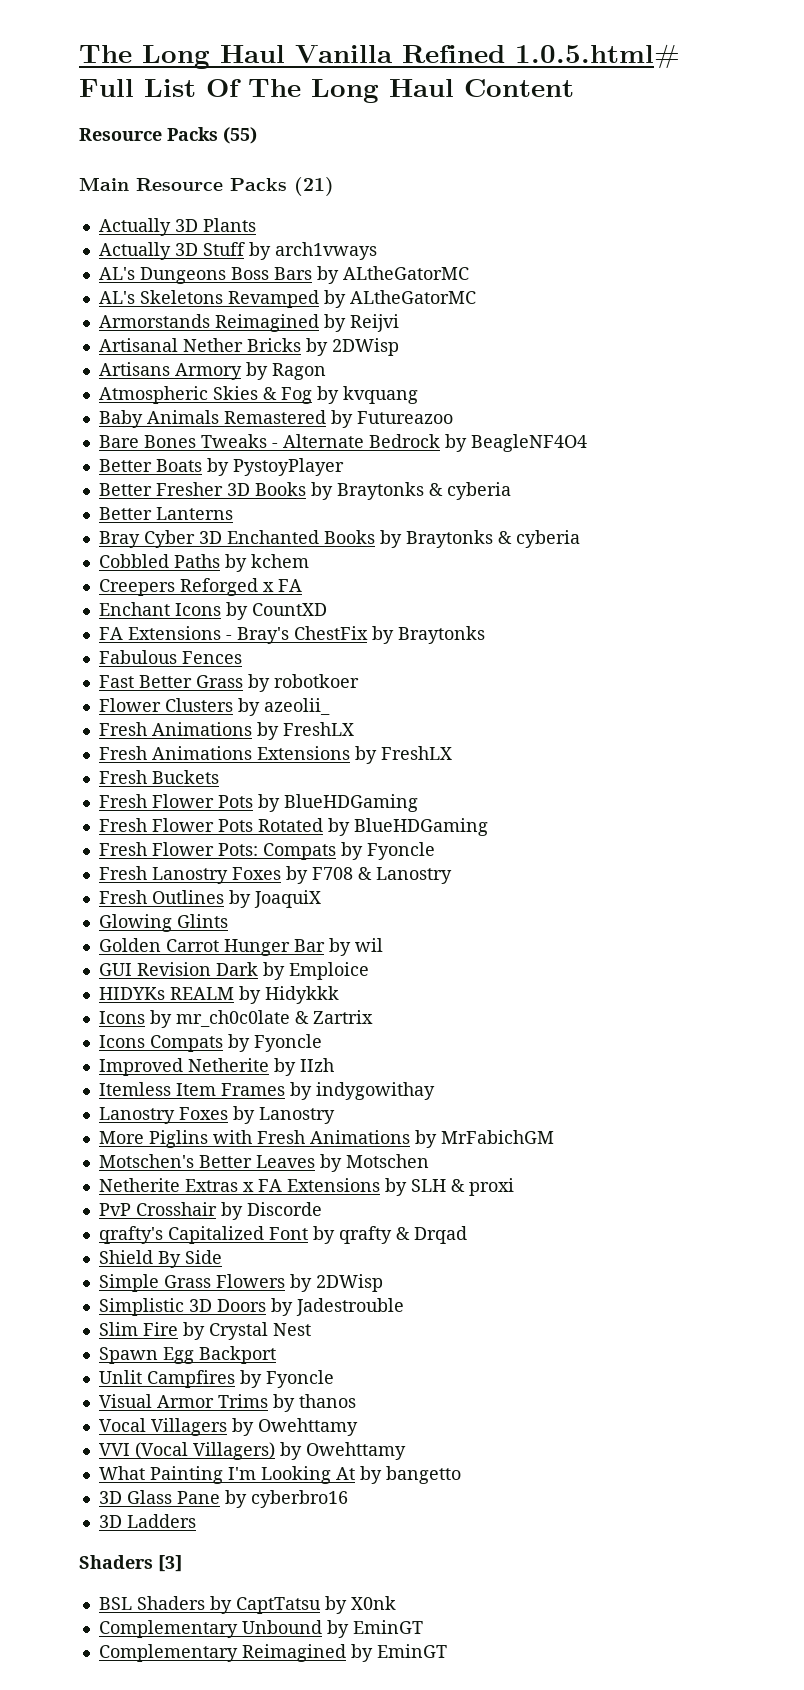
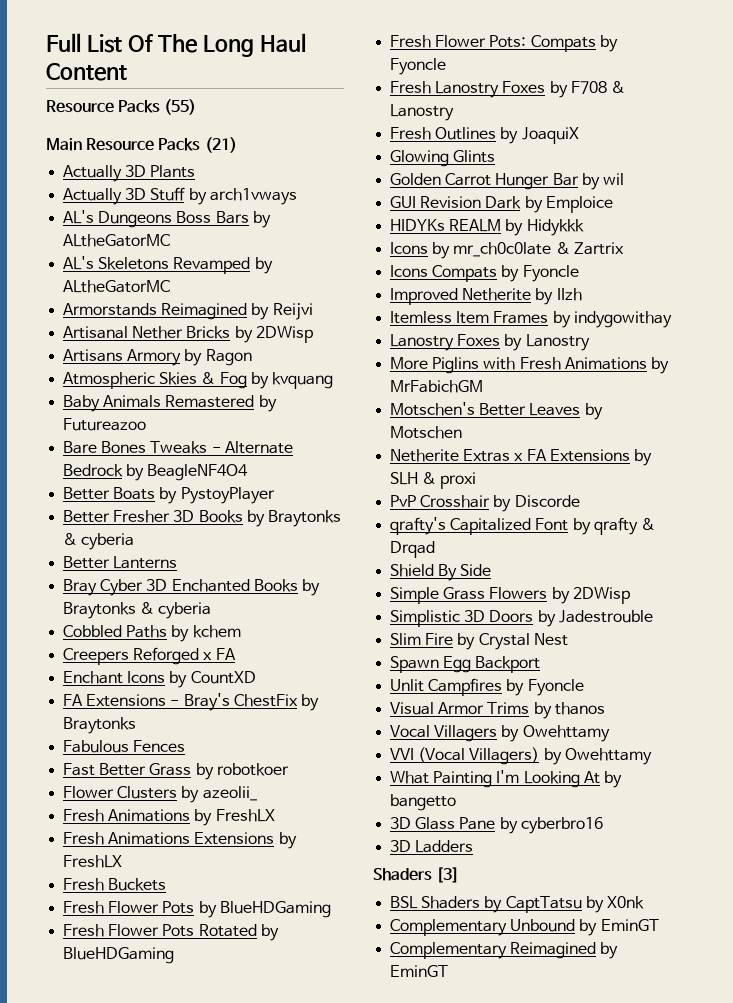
[79,44,680,69] The Long Haul Vanilla Refined 1.0.5.html# -> (46, 42) none

